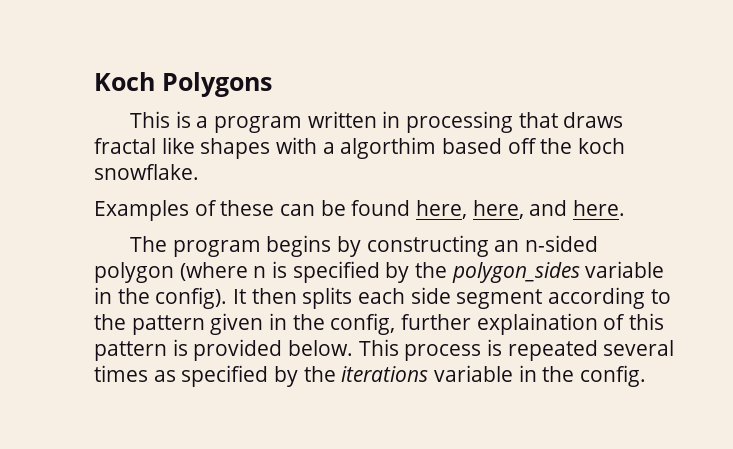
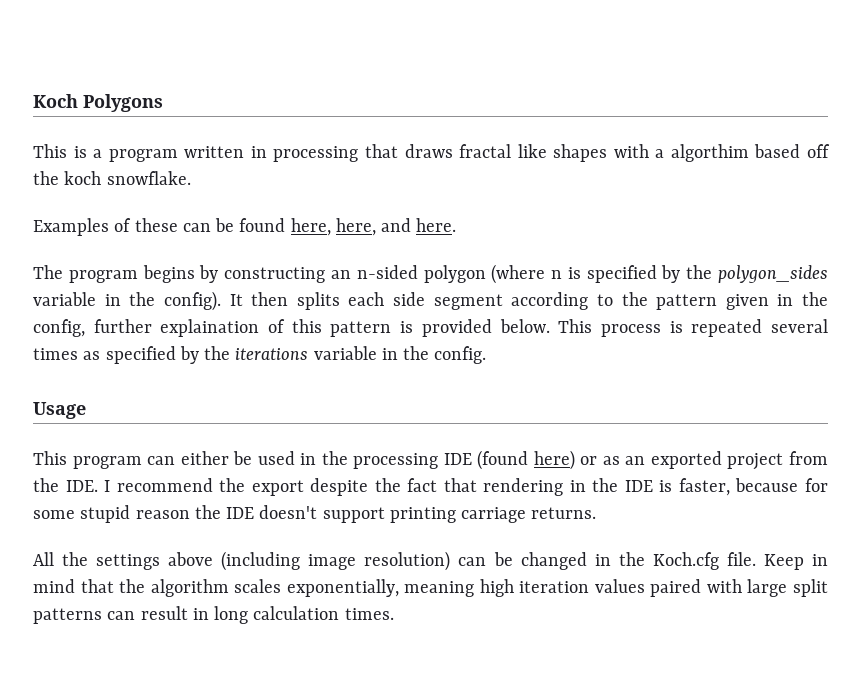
(647, 376) none -> [33,402,86,419] [33,450,828,470] [33,478,828,496] [33,505,597,523] [33,551,829,571] [33,579,829,597] [33,606,394,624] // Usage // This program can either be used in the processing IDE (found here) or as an exported project from the IDE. I recommend the export despite the fact that rendering in the IDE is faster, because for some stupid reason the IDE doesn't support printing carriage returns. // All the settings above (including image resolution) can be changed in the Koch.cfg file. Keep in mind that the algorithm scales exponentially, meaning high iteration values paired with large split patterns can result in long calculation times.

